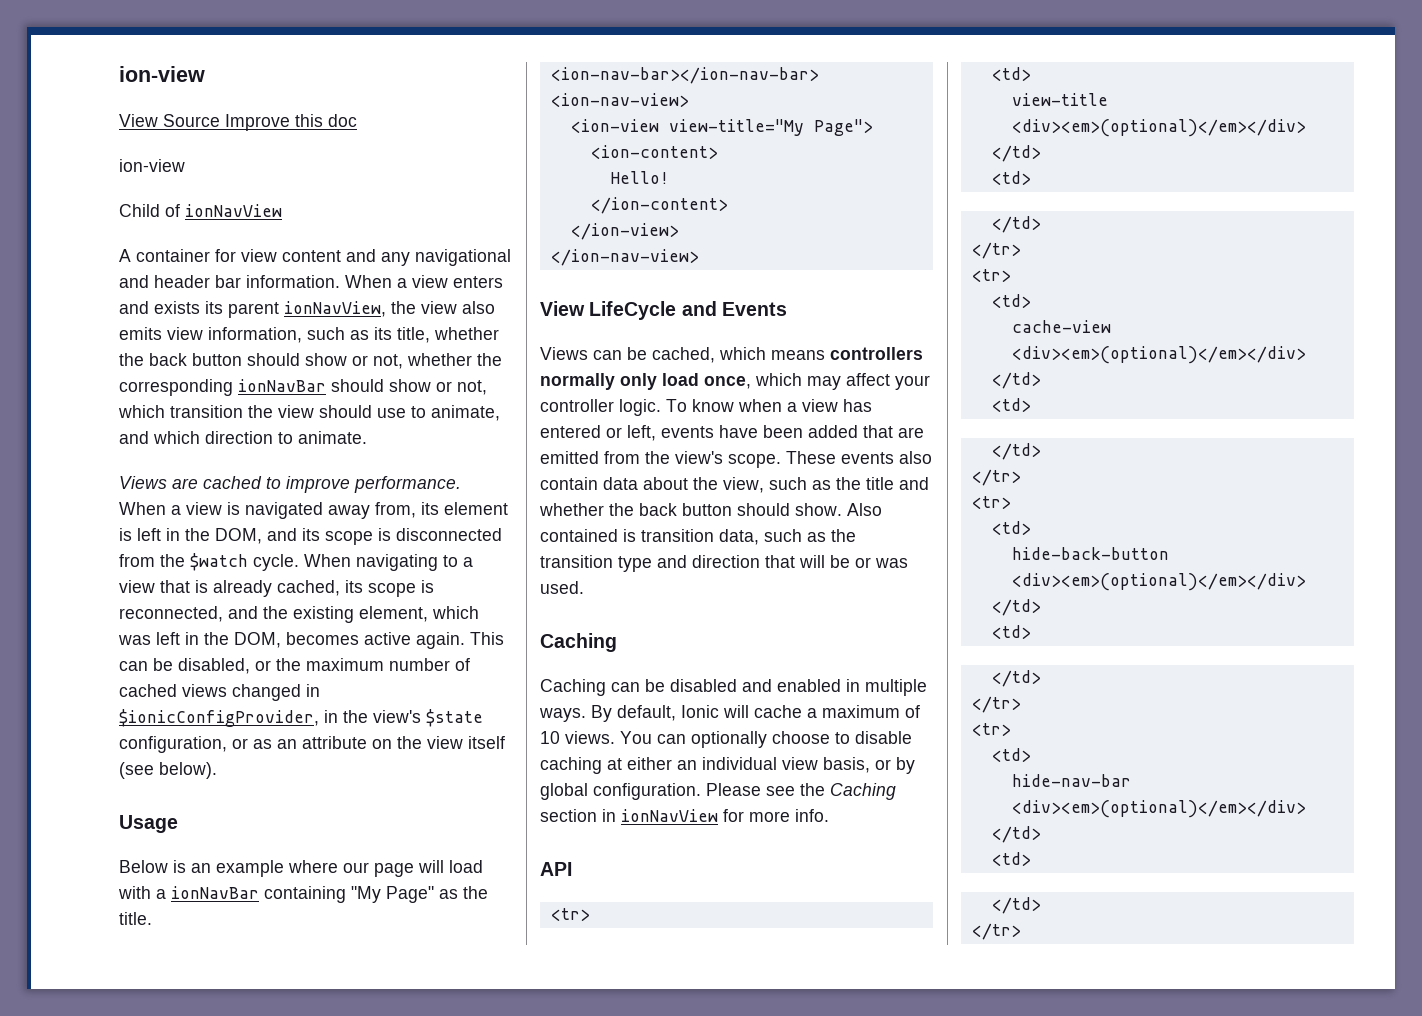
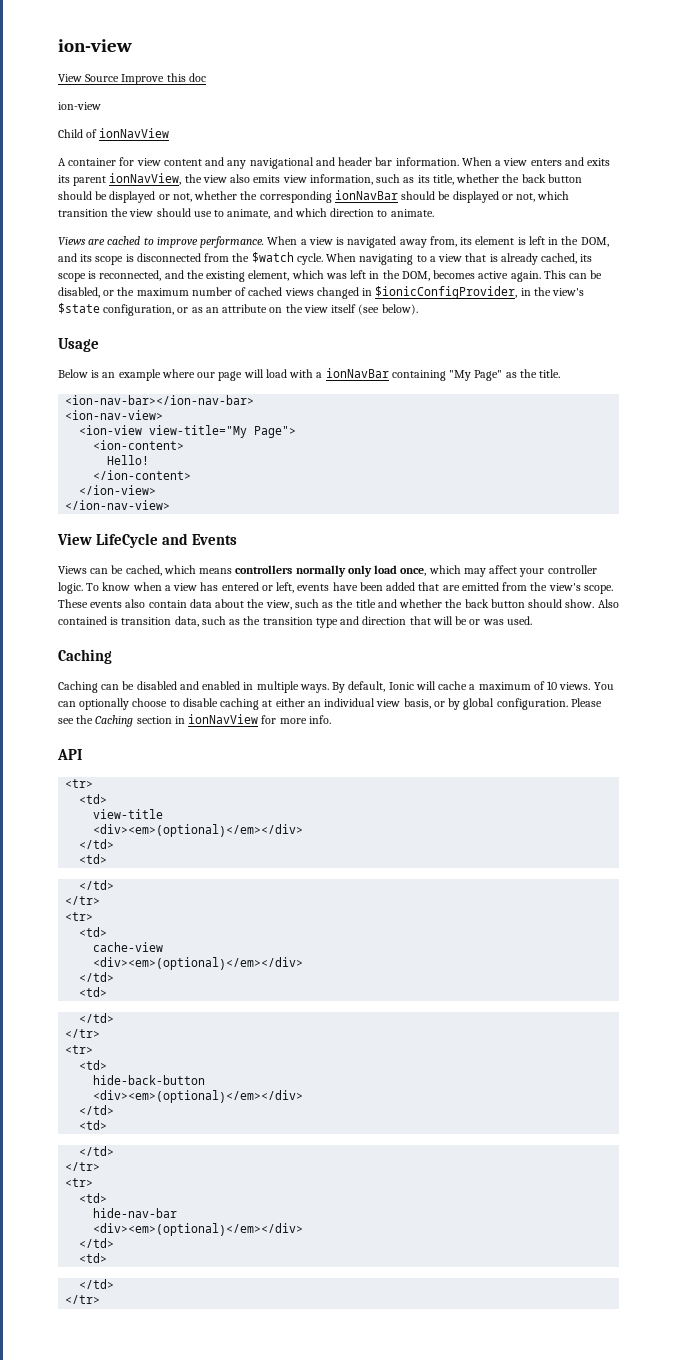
[154,301,200,314] exists -> [587,158,611,166] exits
[305,353,347,366] show -> [95,191,156,203] be displayed
[389,379,431,392] show -> [438,191,499,203] be displayed

